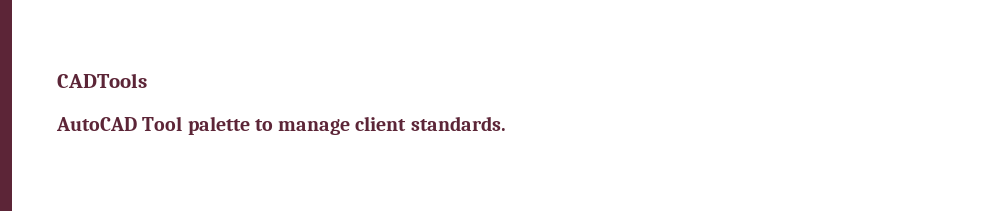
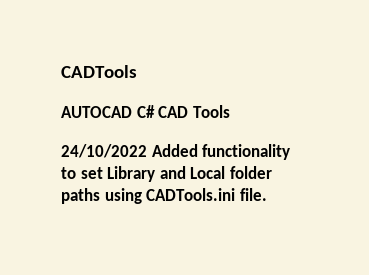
[56,116,506,135] AutoCAD Tool palette to manage client standards. -> [61,105,230,118] [61,144,291,160] [61,166,272,182] [61,188,267,204] AUTOCAD C# CAD Tools // 24/10/2022 Added functionality to set Library and Local folder paths using CADTools.ini file.

